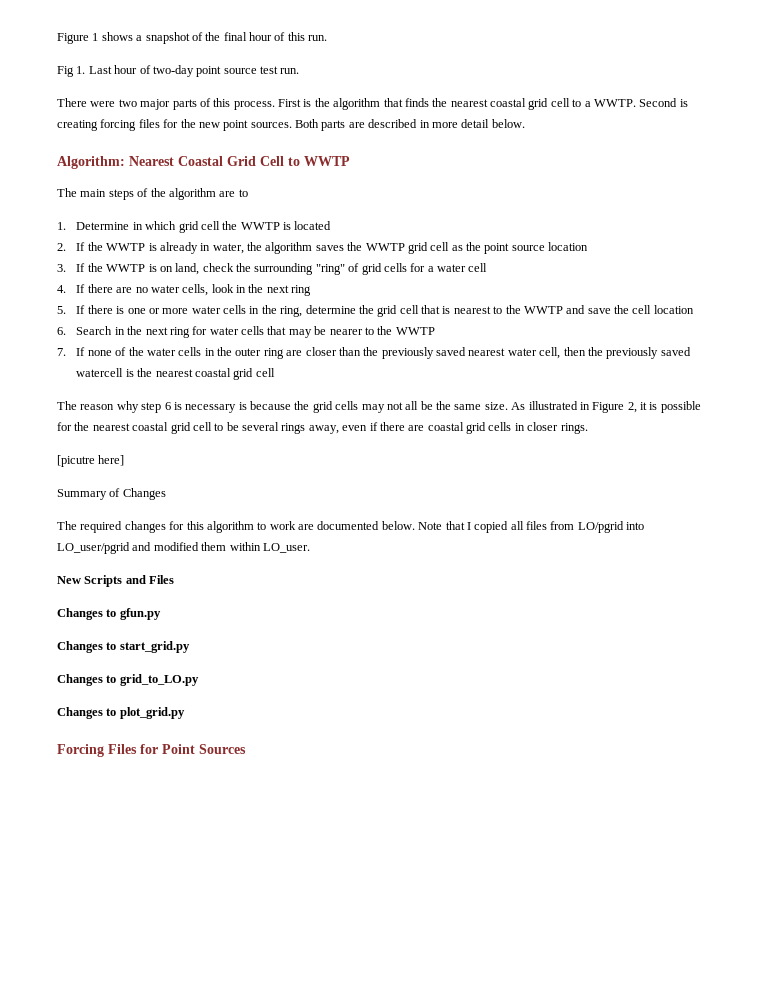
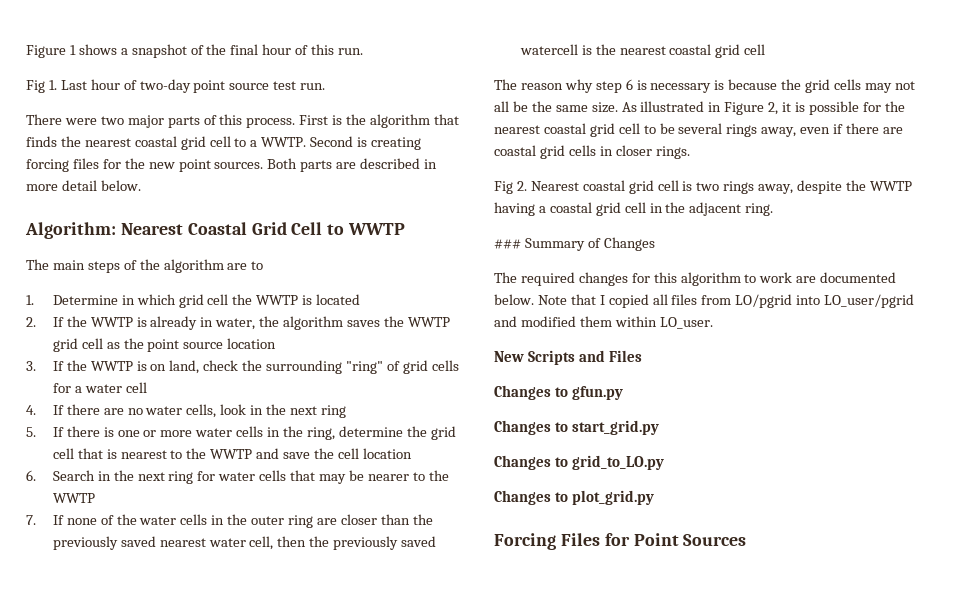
[57,455,125,467] [picutre here] // -> [494,180,912,194] [494,202,774,216] [494,239,521,249] Fig 2. Nearest coastal grid cell is two rings away, despite the WWTP having a coastal grid cell in the adjacent ring. // ###

